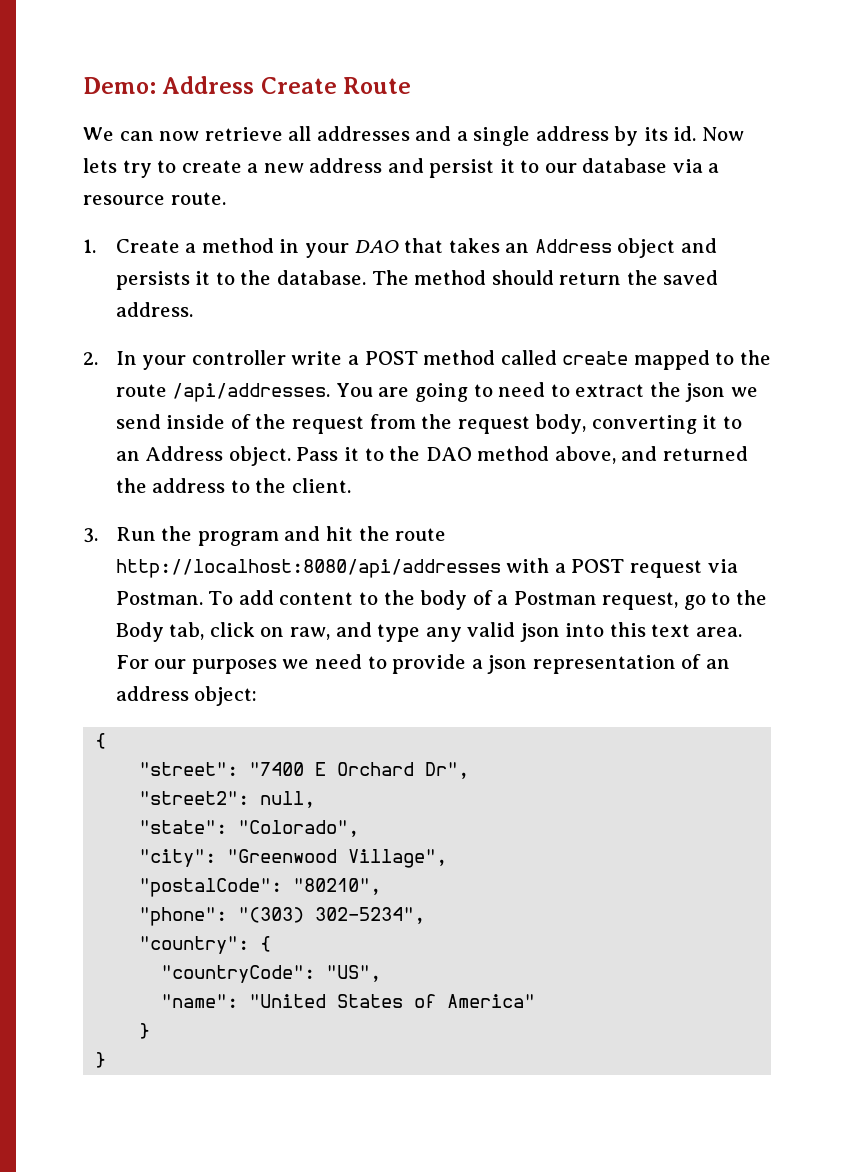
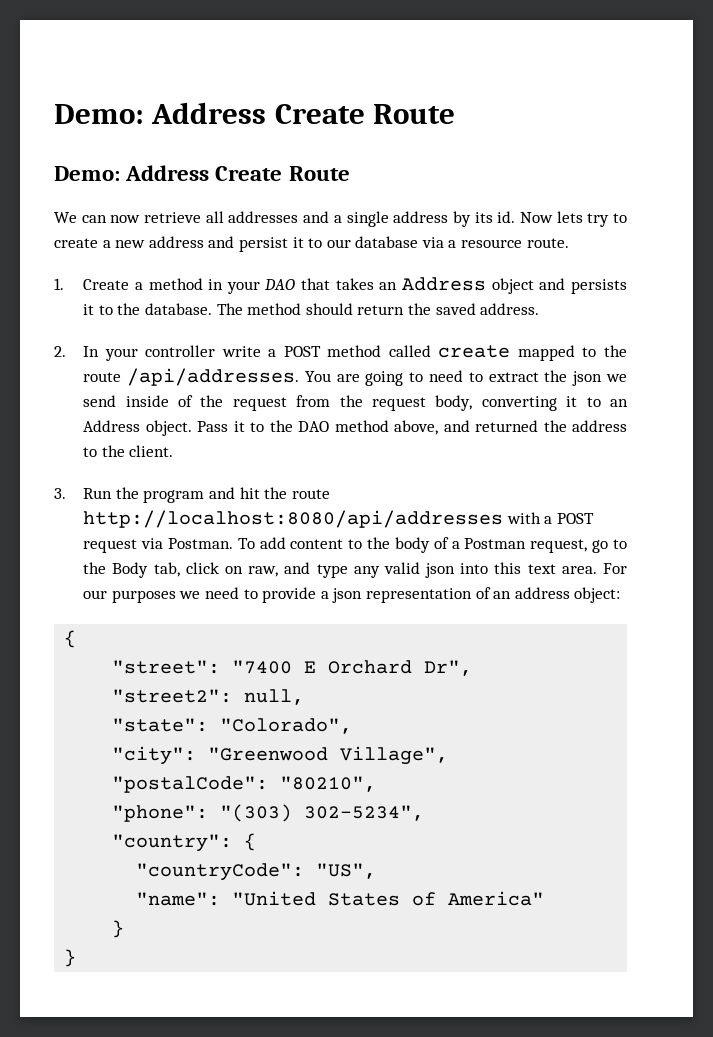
[83,76,412,94] Demo: Address Create Route -> [54,102,456,124] [54,165,350,181] Demo: Address Create Route // Demo: Address Create Route

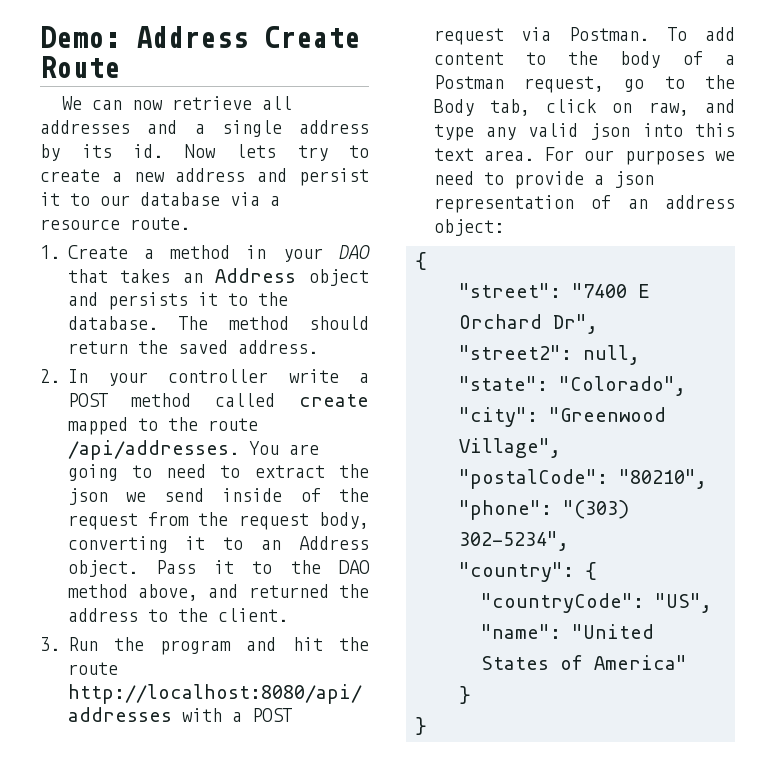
[54,102,456,124] [54,165,350,181] Demo: Address Create Route // Demo: Address Create Route -> [40,26,360,48] [40,56,120,78] Demo: Address Create Route

